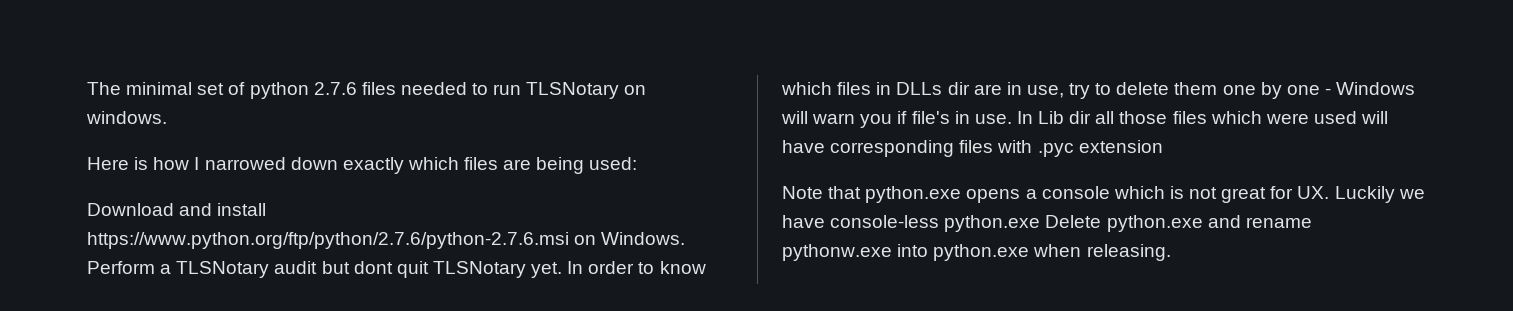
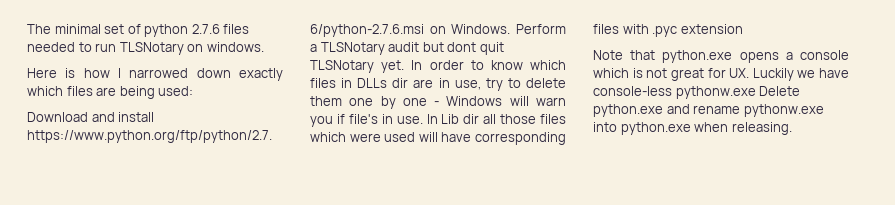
[944,215,1041,232] python.exe -> [675,86,756,99] pythonw.exe

